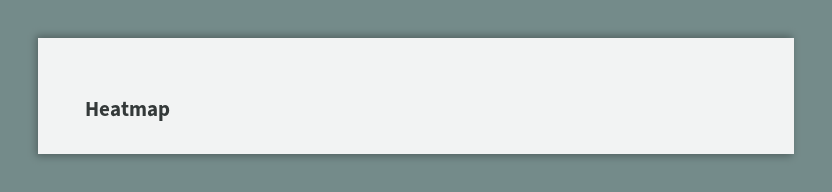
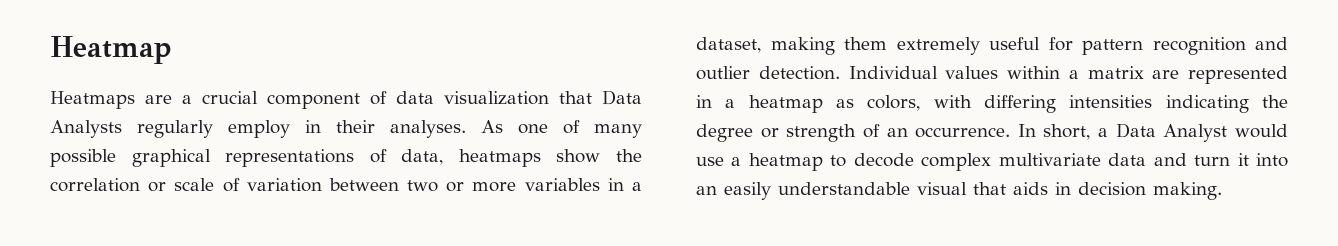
(170, 111) none -> [50,90,642,109] [50,120,642,138] [50,149,642,167] [50,178,642,192] [696,37,1288,55] [696,66,1288,84] [696,95,1288,113] [696,123,1288,142] [696,153,1288,171] [696,182,1222,200] // Heatmaps are a crucial component of data visualization that Data Analysts regularly employ in their analyses. As one of many possible graphical representations of data, heatmaps show the correlation or scale of variation between two or more variables in a dataset, making them extremely useful for pattern recognition and outlier detection. Individual values within a matrix are represented in a heatmap as colors, with differing intensities indicating the degree or strength of an occurrence. In short, a Data Analyst would use a heatmap to decode complex multivariate data and turn it into an easily understandable visual that aids in decision making.

